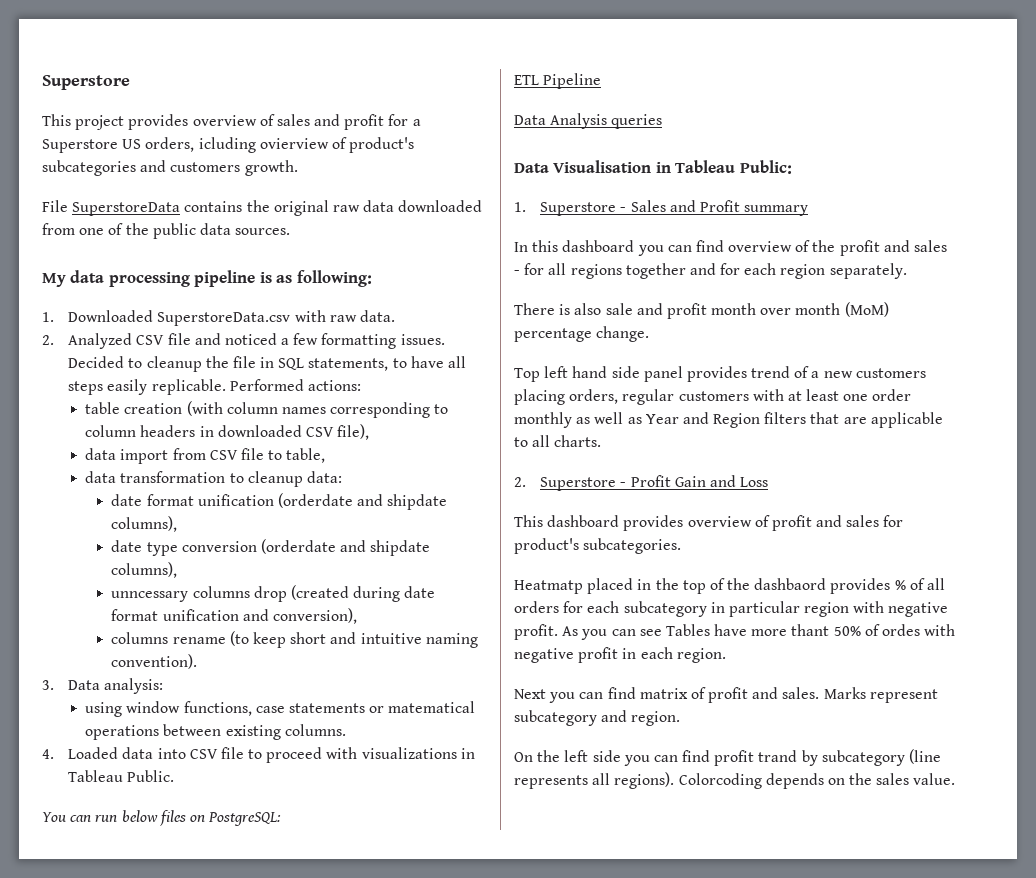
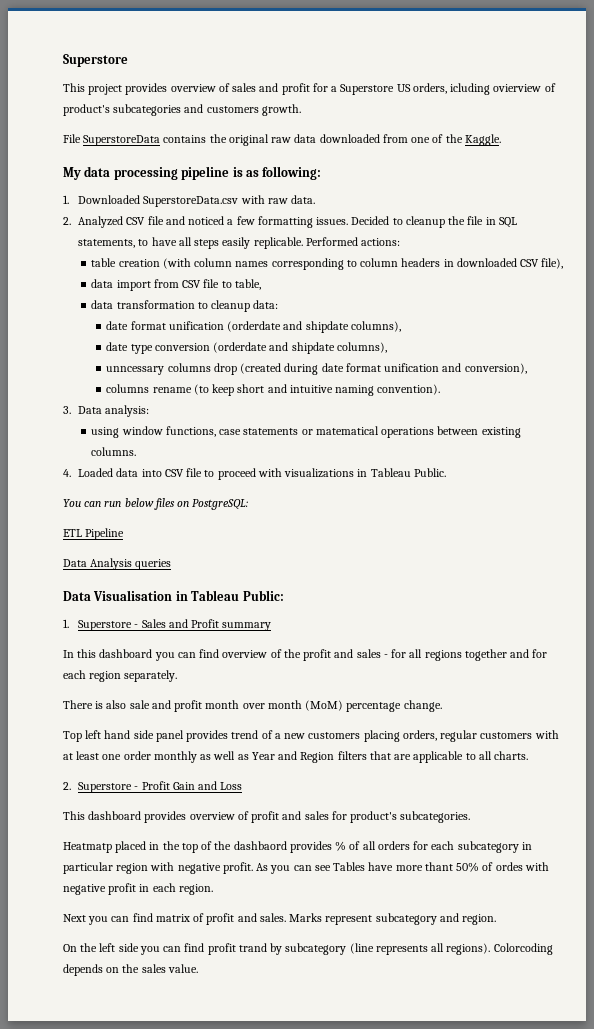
[152,223,291,239] public data sources. -> [464,134,501,146] Kaggle.

